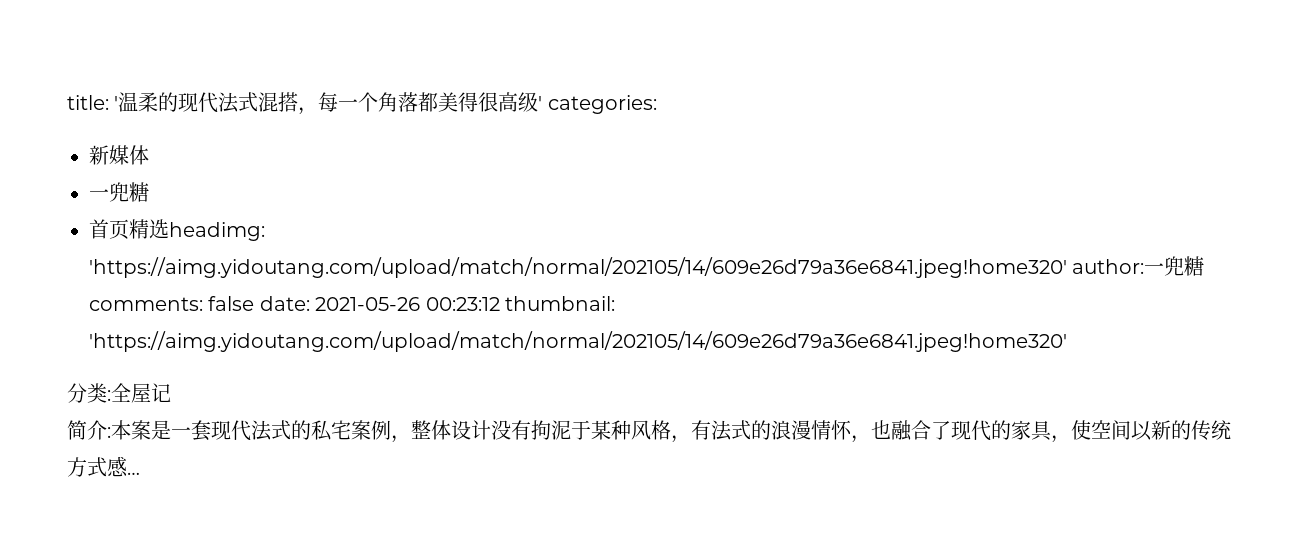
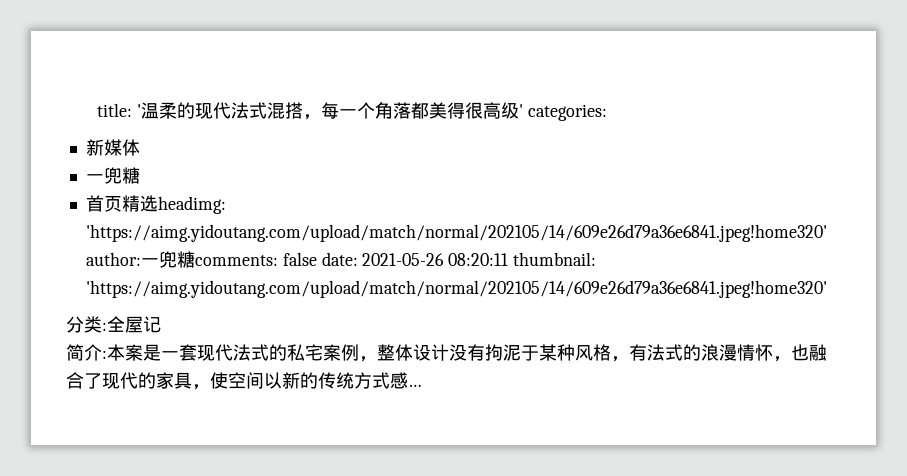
[425,297,500,311] 00:23:12 -> [448,253,509,266] 08:20:11

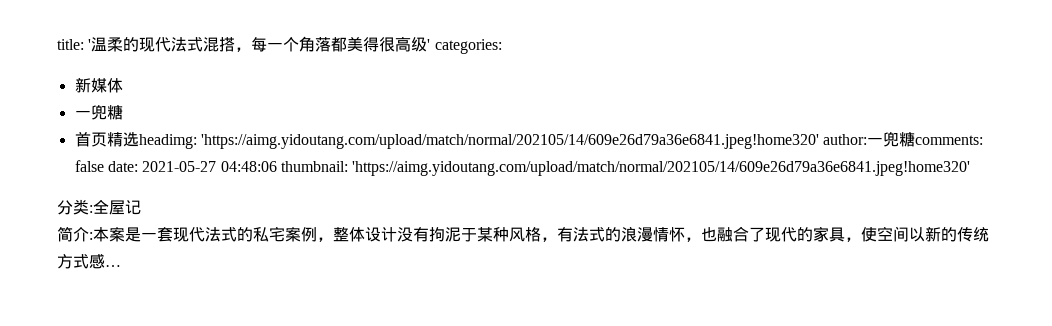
[362,253,509,266] 2021-05-26 08:20:11 -> [142,161,277,172] 2021-05-27 04:48:06

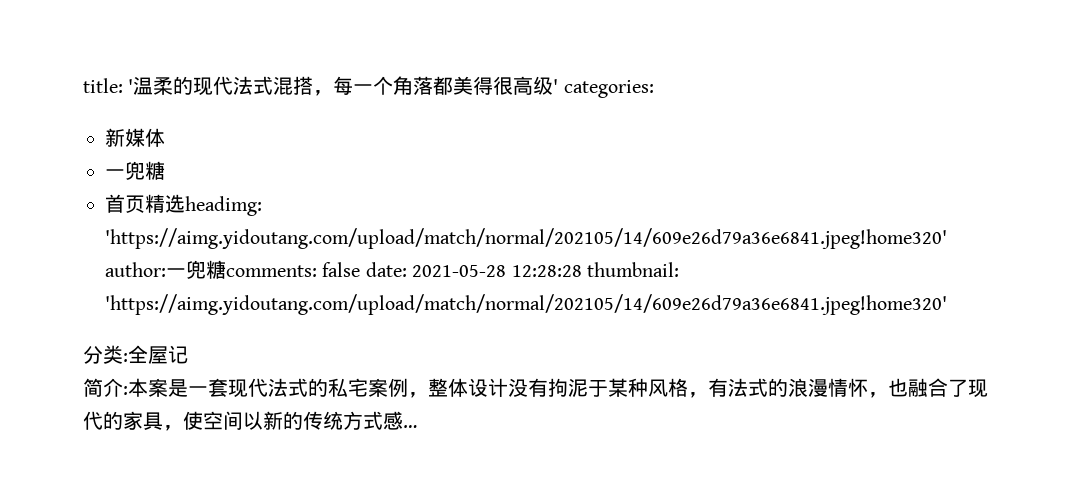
[142,161,277,172] 2021-05-27 04:48:06 -> [412,265,582,277] 2021-05-28 12:28:28

